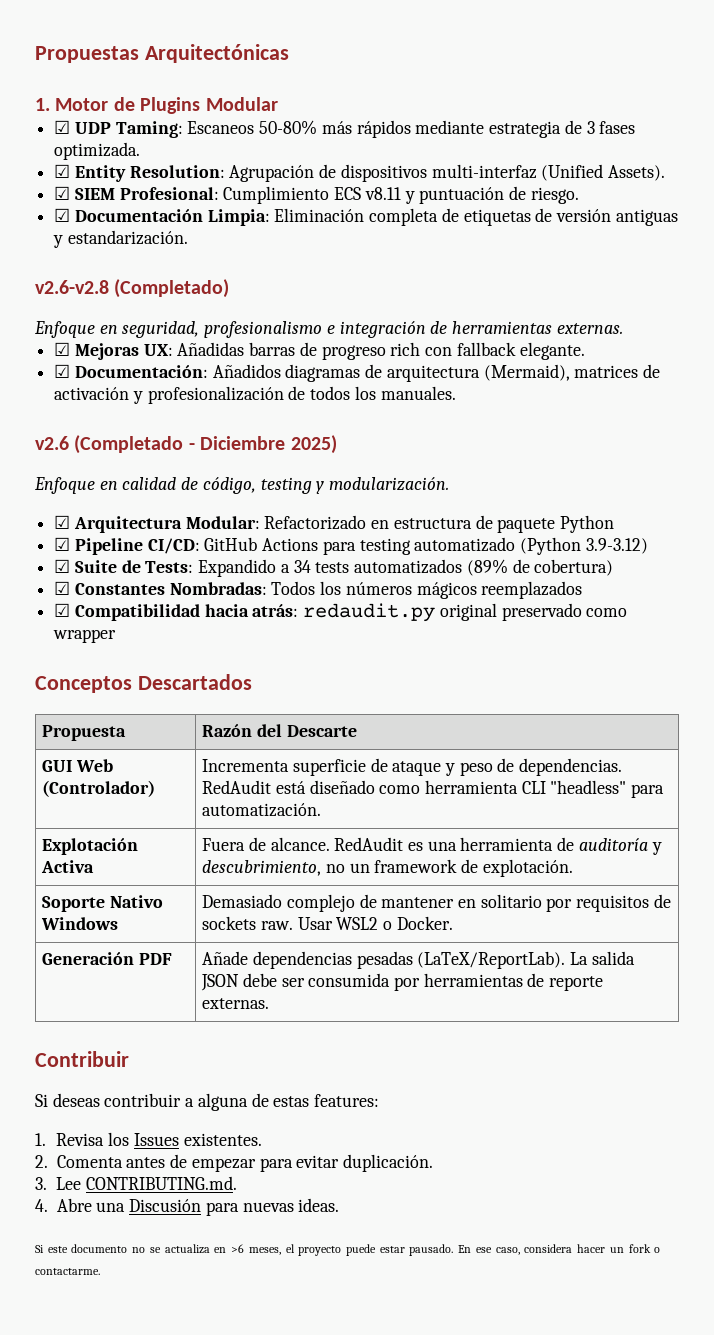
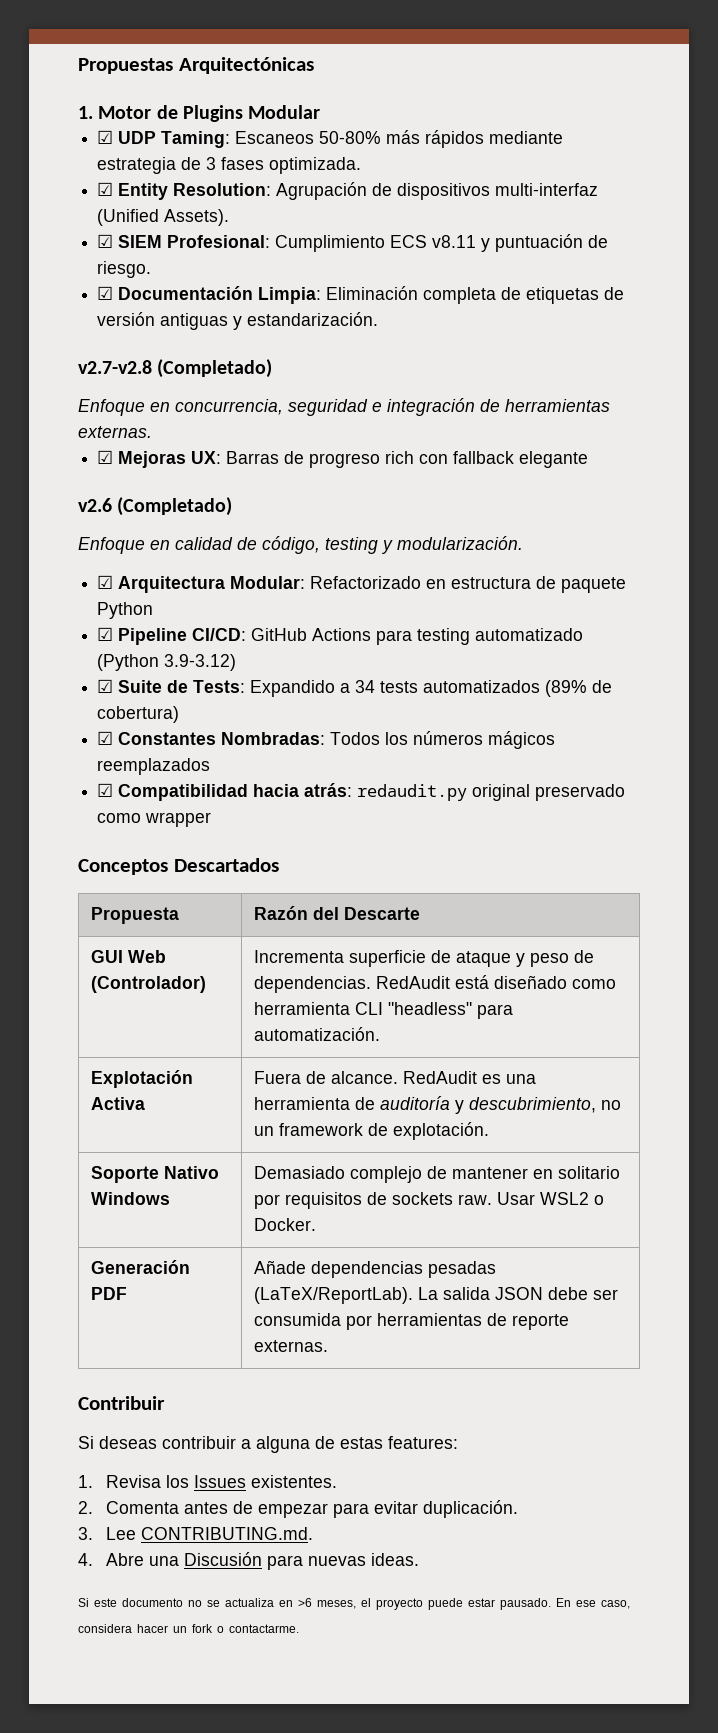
[35,279,230,298] [34,321,323,338] v2.6-v2.8 (Completado) // Enfoque en seguridad, profesionalismo -> [78,359,273,378] [78,399,368,416] v2.7-v2.8 (Completado) // Enfoque en concurrencia, seguridad
[177,342,296,356] Añadidas barras -> [226,451,280,464] Barras
[519,342,585,360] [54,364,661,382] [54,386,456,404] [35,435,337,454] elegante. // ☑ Documentación: Añadidos diagramas de arquitectura (Mermaid), matrices de activación y profesionalización de todos los manuales. // v2.6 (Completado - Diciembre 2025) -> [519,451,589,468] [78,497,233,516] elegante // v2.6 (Completado)

